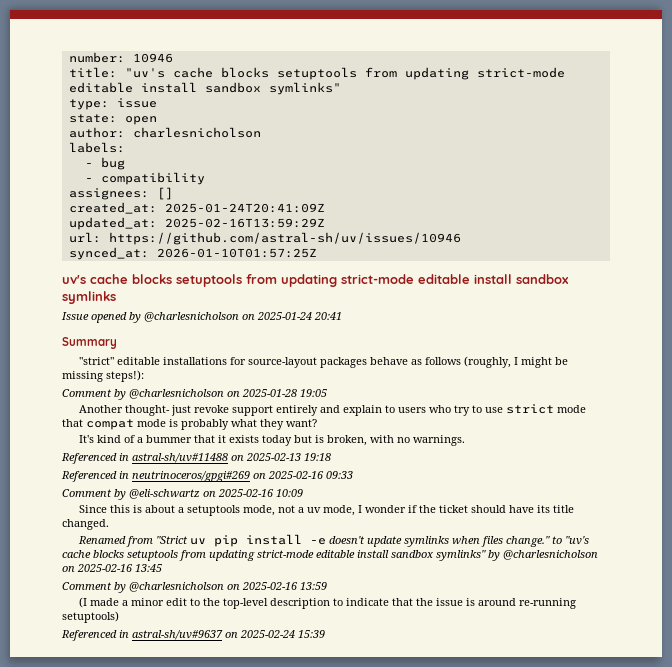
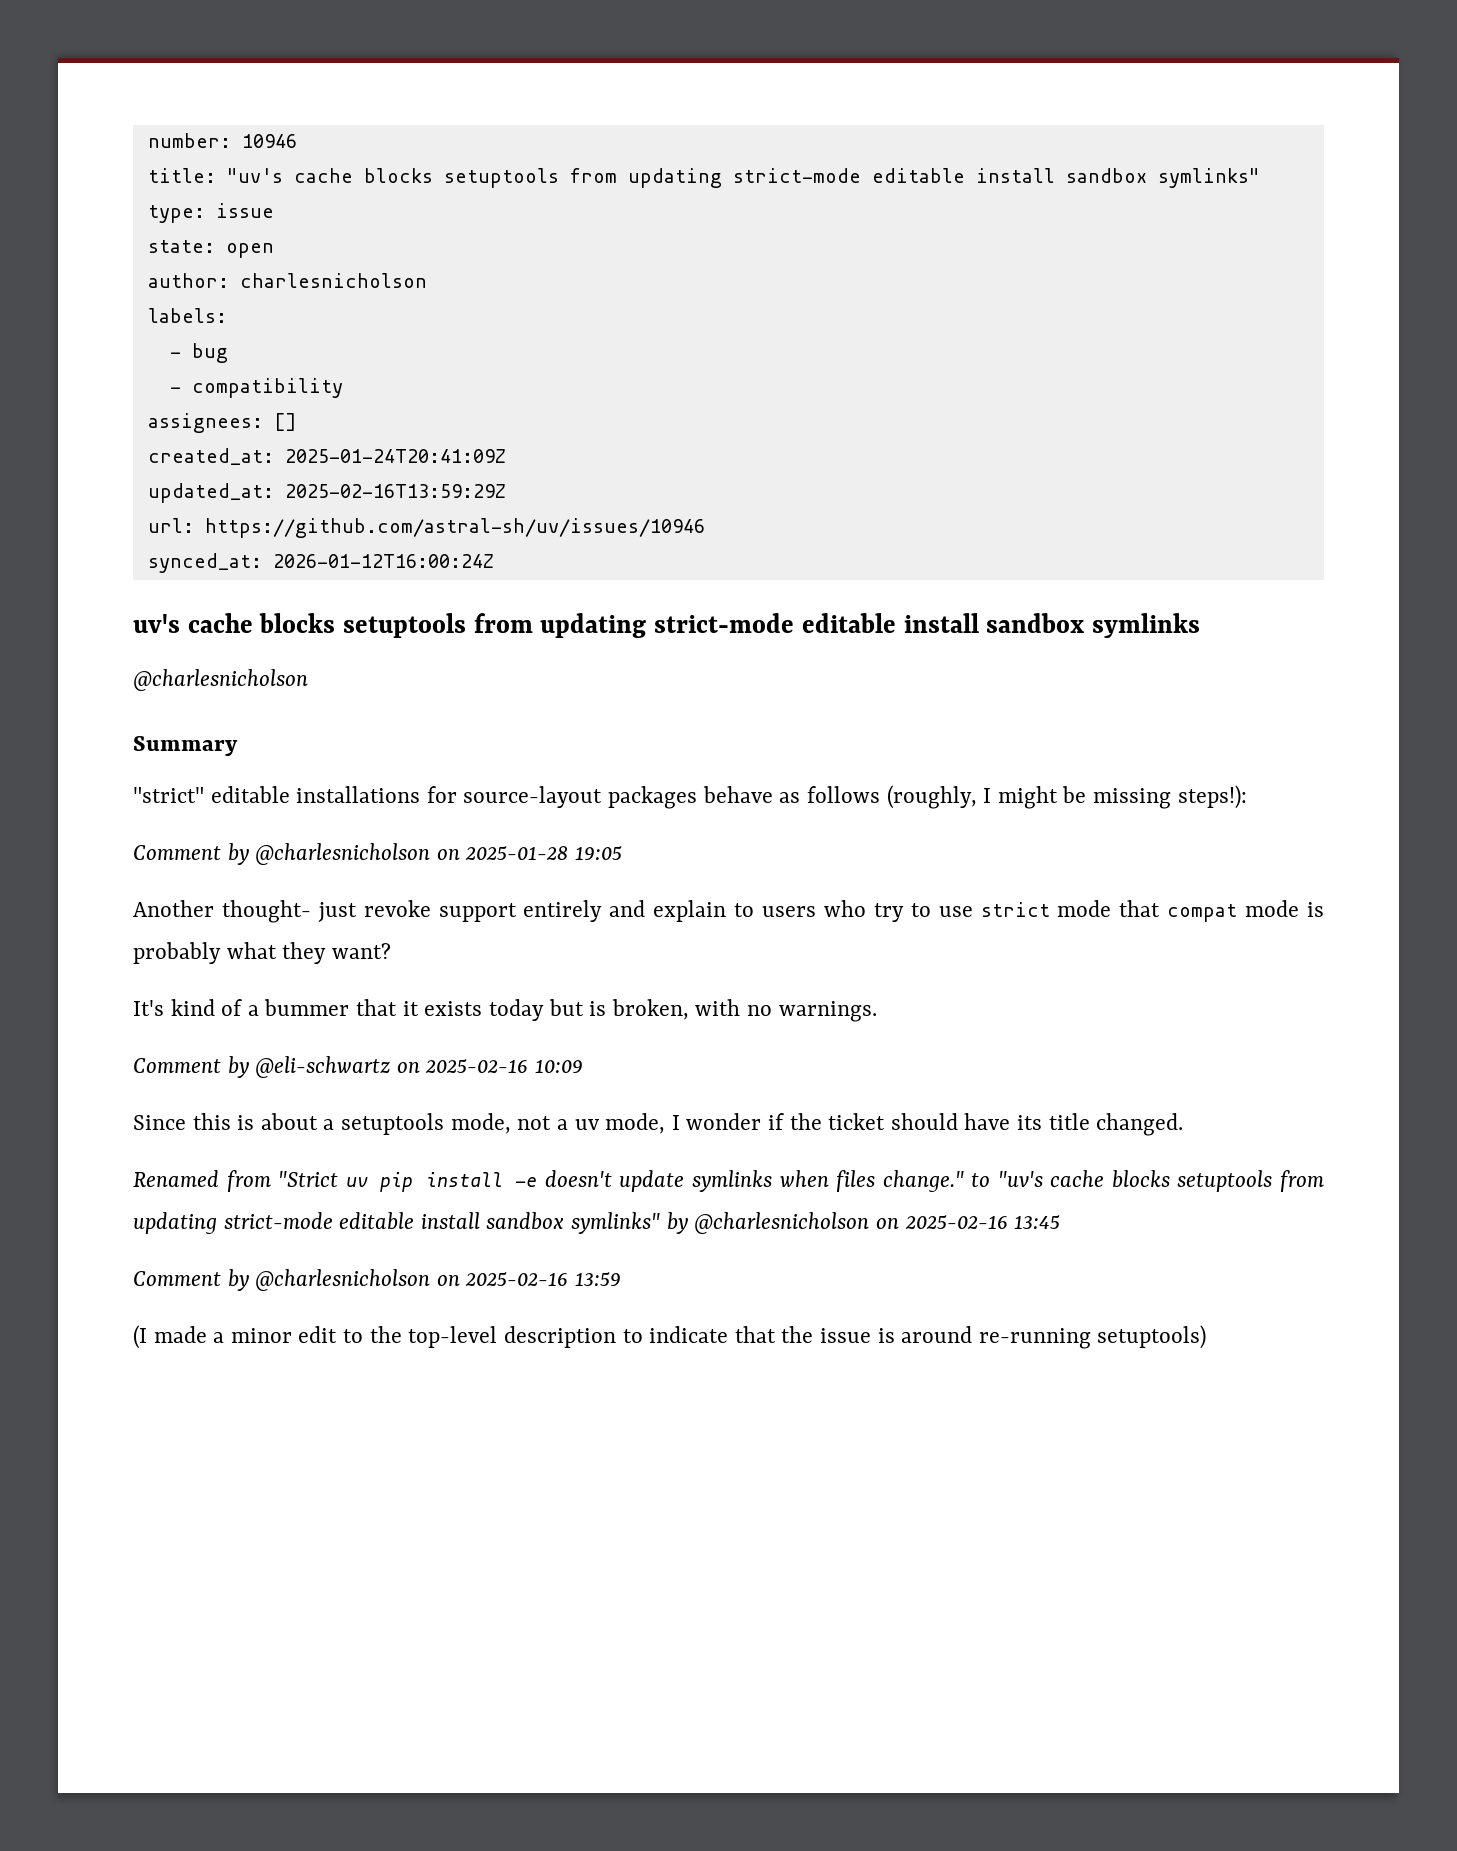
[156,248,317,258] 2026-01-10T01:57:25Z -> [272,554,494,568] 2026-01-12T16:00:24Z
[61,312,342,323] Issue opened by @charlesnicholson on 2025-01-24 20:41 -> [133,669,308,691] @charlesnicholson
[61,453,331,464] [61,471,353,482] // Referenced in astral-sh/uv#11488 on 2025-02-13 19:18 // Referenced in neutrinoceros/gpgi#269 on 2025-02-16 09:33 -> (877, 1011) none
[61,630,325,641] // Referenced in astral-sh/uv#9637 on 2025-02-24 15:39 -> (1207, 1337) none

